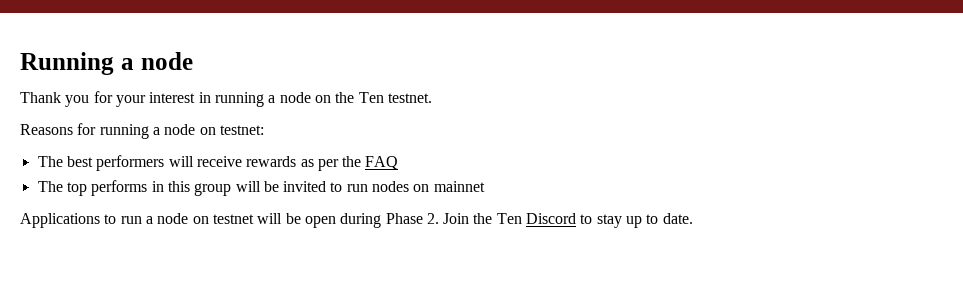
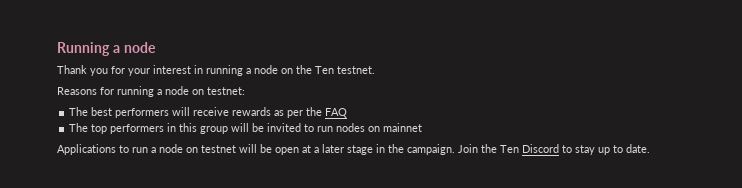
[91,180,148,196] performs -> [110,124,165,134] performers
[340,213,439,228] during Phase 2. -> [302,144,455,155] at a later stage in the campaign.

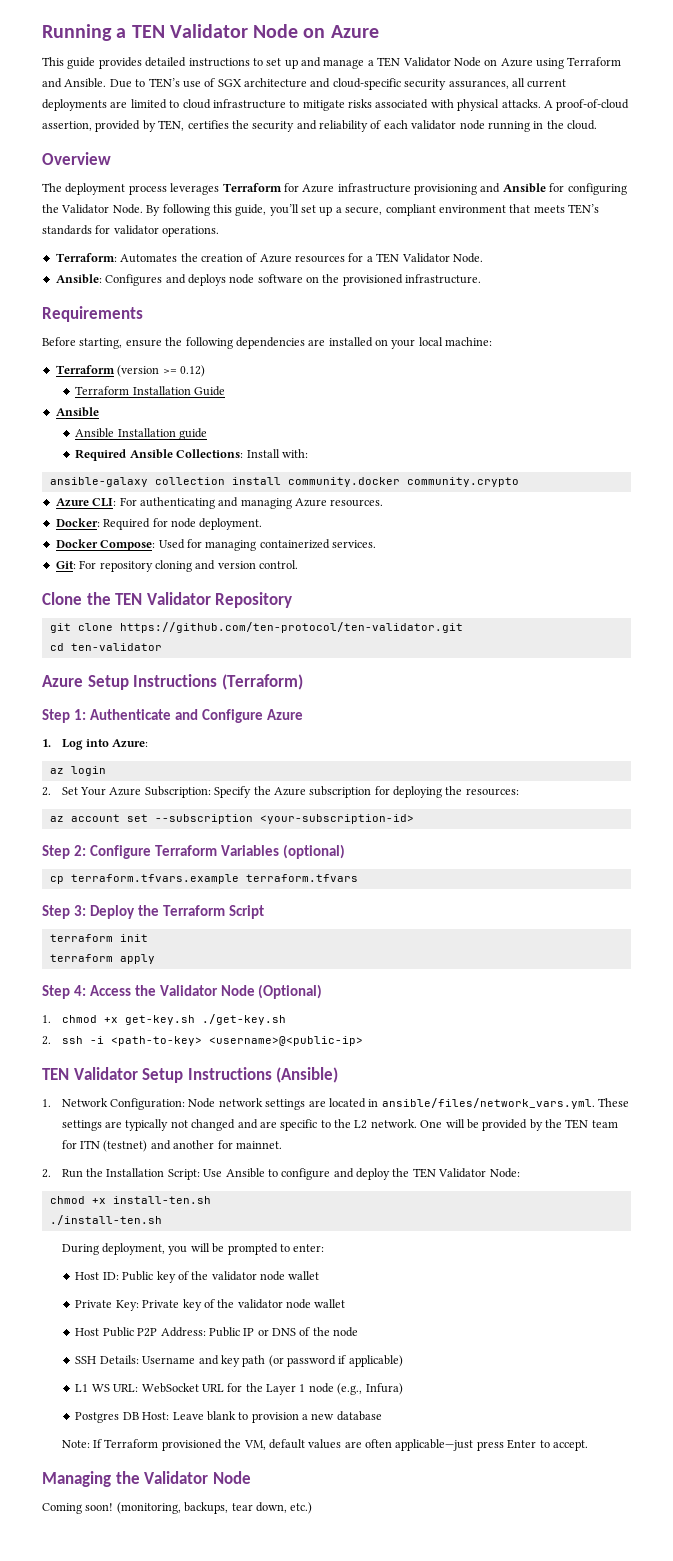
[123,42,156,53] [57,65,375,76] [57,86,245,97] [69,107,348,118] [69,123,423,134] [57,144,650,155] node // Thank you for your interest in running a node on the Ten testnet. // Reasons for running a node on testnet: // The best performers will receive rewards as per the FAQ // The top performers in this group will be invited to run nodes on mainnet // Applications to run a node on testnet will be open at a later stage in the campaign. Join the Ten Discord to stay up to date. -> [131,24,379,38] [42,57,622,69] [42,78,567,90] [42,99,630,111] [42,120,597,132] [42,152,111,165] [42,183,627,195] [42,204,599,216] [42,225,220,237] [55,253,483,263] [55,274,482,286] [42,306,143,322] [42,337,493,349] [55,365,205,377] [75,386,226,396] [55,407,99,417] [75,428,208,440] [75,449,308,461] [49,477,519,487] [55,497,384,509] [55,518,263,530] [55,539,376,551] [55,560,298,572] [42,592,293,608] [49,622,463,633] [49,643,162,651] [42,674,303,690] [42,709,303,723] [42,739,149,750] [49,766,106,776] [42,786,519,798] [49,814,414,824] [42,844,345,859] [49,874,358,884] [42,905,264,919] [49,934,148,942] [49,954,155,964] [42,984,323,999] [42,1014,286,1025] [42,1036,363,1046] [42,1067,339,1083] [42,1098,630,1110] [61,1119,618,1131] [61,1140,282,1152] [42,1168,520,1180] [49,1196,211,1204] [49,1215,162,1225] [61,1243,325,1255] [75,1271,320,1283] [75,1299,346,1311] [75,1327,359,1337] [75,1355,403,1367] [75,1383,403,1395] [75,1411,382,1423] [61,1439,588,1451] [42,1471,251,1487] [42,1502,313,1514] TEN Validator Node on Azure // This guide provides detailed instructions to set up and manage a TEN Validator Node on Azure using Terraform and Ansible. Due to TEN’s use of SGX architecture and cloud-specific security assurances, all current deployments are limited to cloud infrastructure to mitigate risks associated with physical attacks. A proof-of-cloud assertion, provided by TEN, certifies the security and reliability of each validator node running in the cloud. // Overview // The deployment process leverages Terraform for Azure infrastructure provisioning and Ansible for configuring the Validator Node. By following this guide, you’ll set up a secure, compliant environment that meets TEN’s standards for validator operations. // Terraform: Automates the creation of Azure resources for a TEN Validator Node. // Ansible: Configures and deploys node software on the provisioned infrastructure. // Requirements // Before starting, ensure the following dependencies are installed on your local machine: // Terraform (version >= 0.12) // Terraform Installation Guide // Ansible // Ansible Installation guide // Required Ansible Collections: Install with: // ansible-galaxy collection install community.docker community.crypto // Azure CLI: For authenticating and managing Azure resources. // Docker: Required for node deployment. // Docker Compose: Used for managing containerized services. // Git: For repository cloning and version control. // Clone the TEN Validator Repository // git clone https://github.com/ten-protocol/ten-validator.git // cd ten-validator // Azure Setup Instructions (Terraform) // Step 1: Authenticate and Configure Azure // 1. Log into Azure: // az login // 2. Set Your Azure Subscription: Specify the Azure subscription for deploying the resources: // az account set --subscription <your-subscription-id> // Step 2: Configure Terraform Variables (optional) // cp terraform.tfvars.example terraform.tfvars // Step 3: Deploy the Terraform Script // terraform init // terraform apply // Step 4: Access the Validator Node (Optional) // 1. chmod +x get-key.sh ./get-key.sh // 2. ssh -i <path-to-key> <username>@<public-ip> // TEN Validator Setup Instructions (Ansible) // 1. Network Configuration: Node network settings are located in ansible/files/network_vars.yml. These settings are typically not changed and are specific to the L2 network. One will be provided by the TEN team for ITN (testnet) and another for mainnet. // 2. Run the Installation Script: Use Ansible to configure and deploy the TEN Validator Node: // chmod +x install-ten.sh // ./install-ten.sh // During deployment, you will be prompted to enter: // Host ID: Public key of the validator node wallet // Private Key: Private key of the validator node wallet // Host Public P2P Address: Public IP or DNS of the node // SSH Details: Username and key path (or password if applicable) // L1 WS URL: WebSocket URL for the Layer 1 node (e.g., Infura) // Postgres DB Host: Leave blank to provision a new database // Note: If Terraform provisioned the VM, default values are often applicable—just press Enter to accept. // Managing the Validator Node // Coming soon! (monitoring, backups, tear down, etc.)

